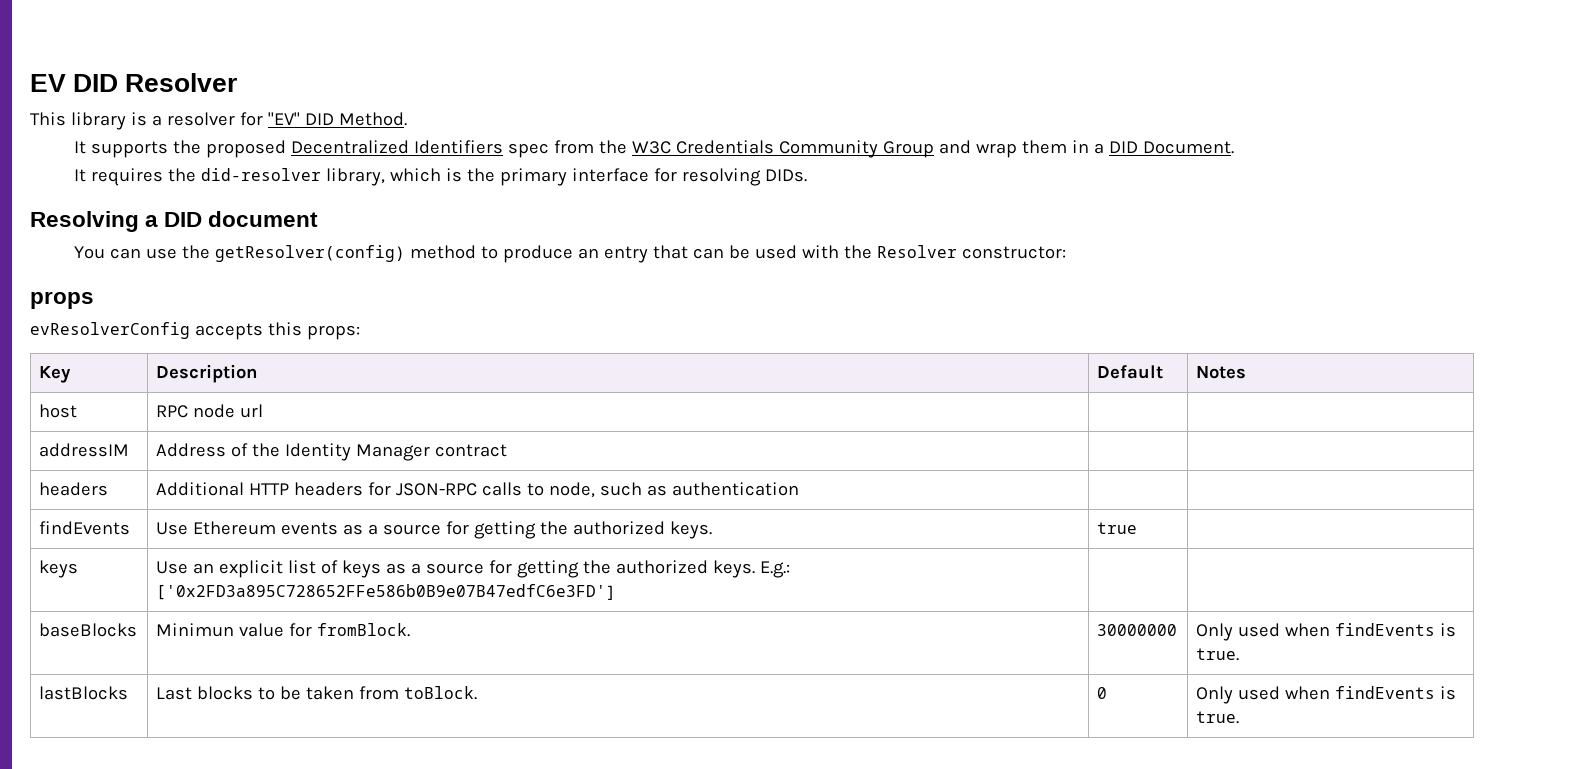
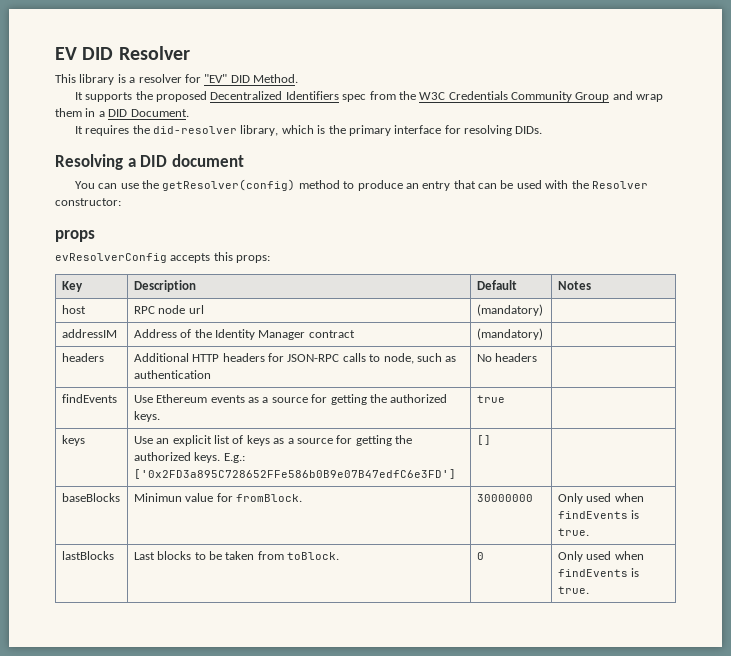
(264, 411) none -> [476,304,543,316] (mandatory)
(508, 450) none -> [476,328,543,340] (mandatory)
(800, 489) none -> [476,353,538,362] No headers
(617, 592) none -> [476,435,491,445] []

